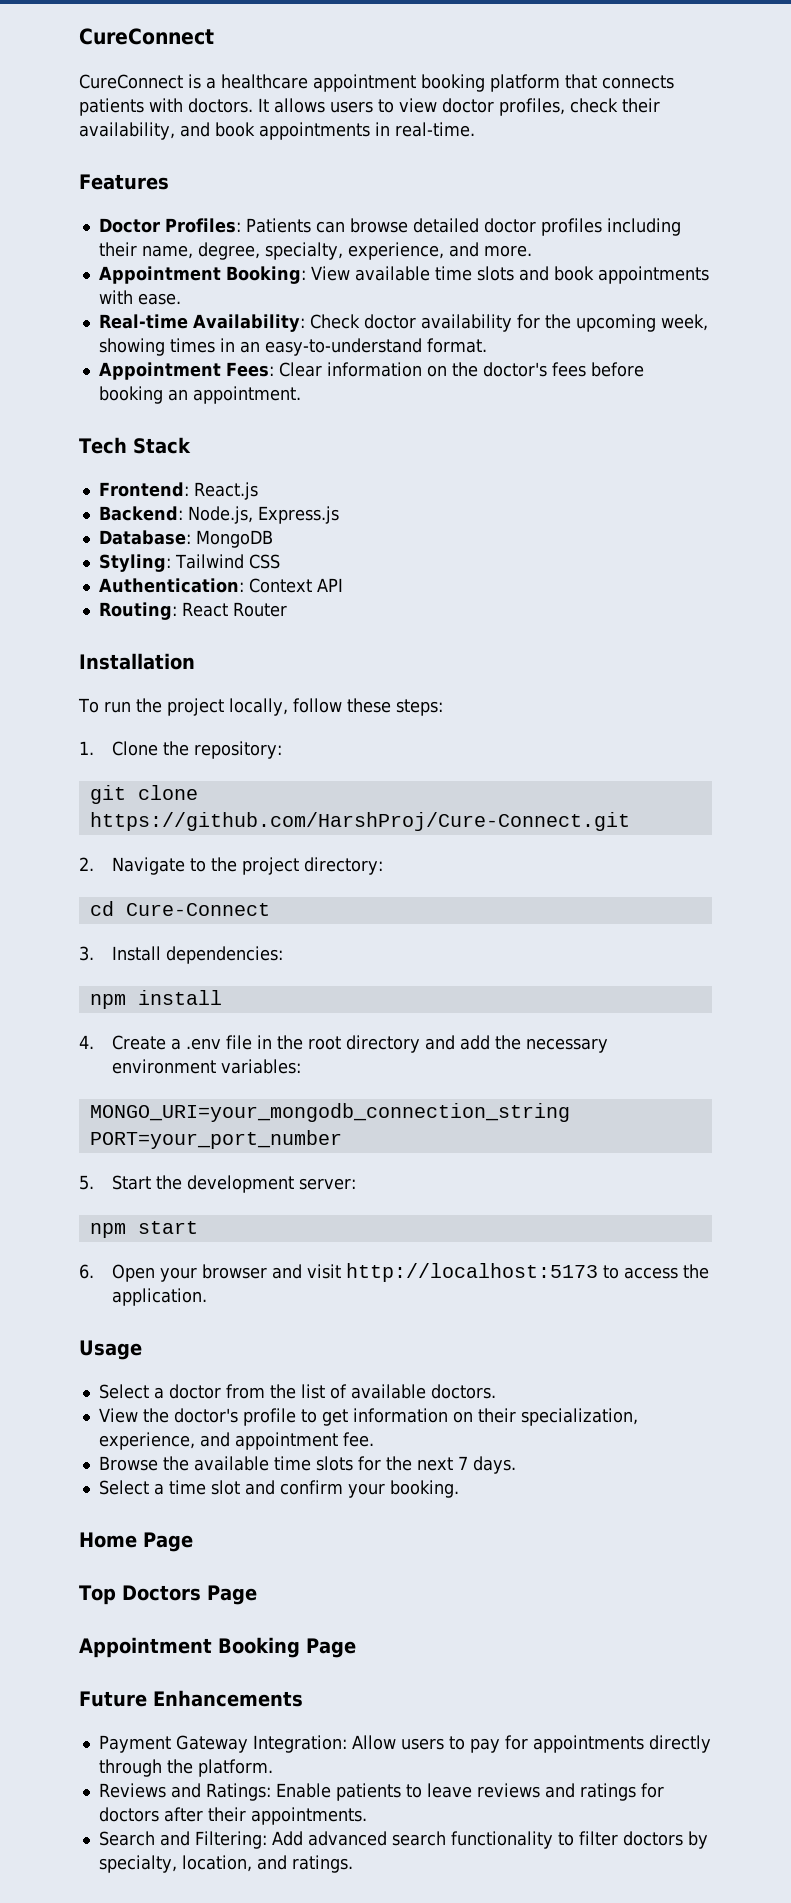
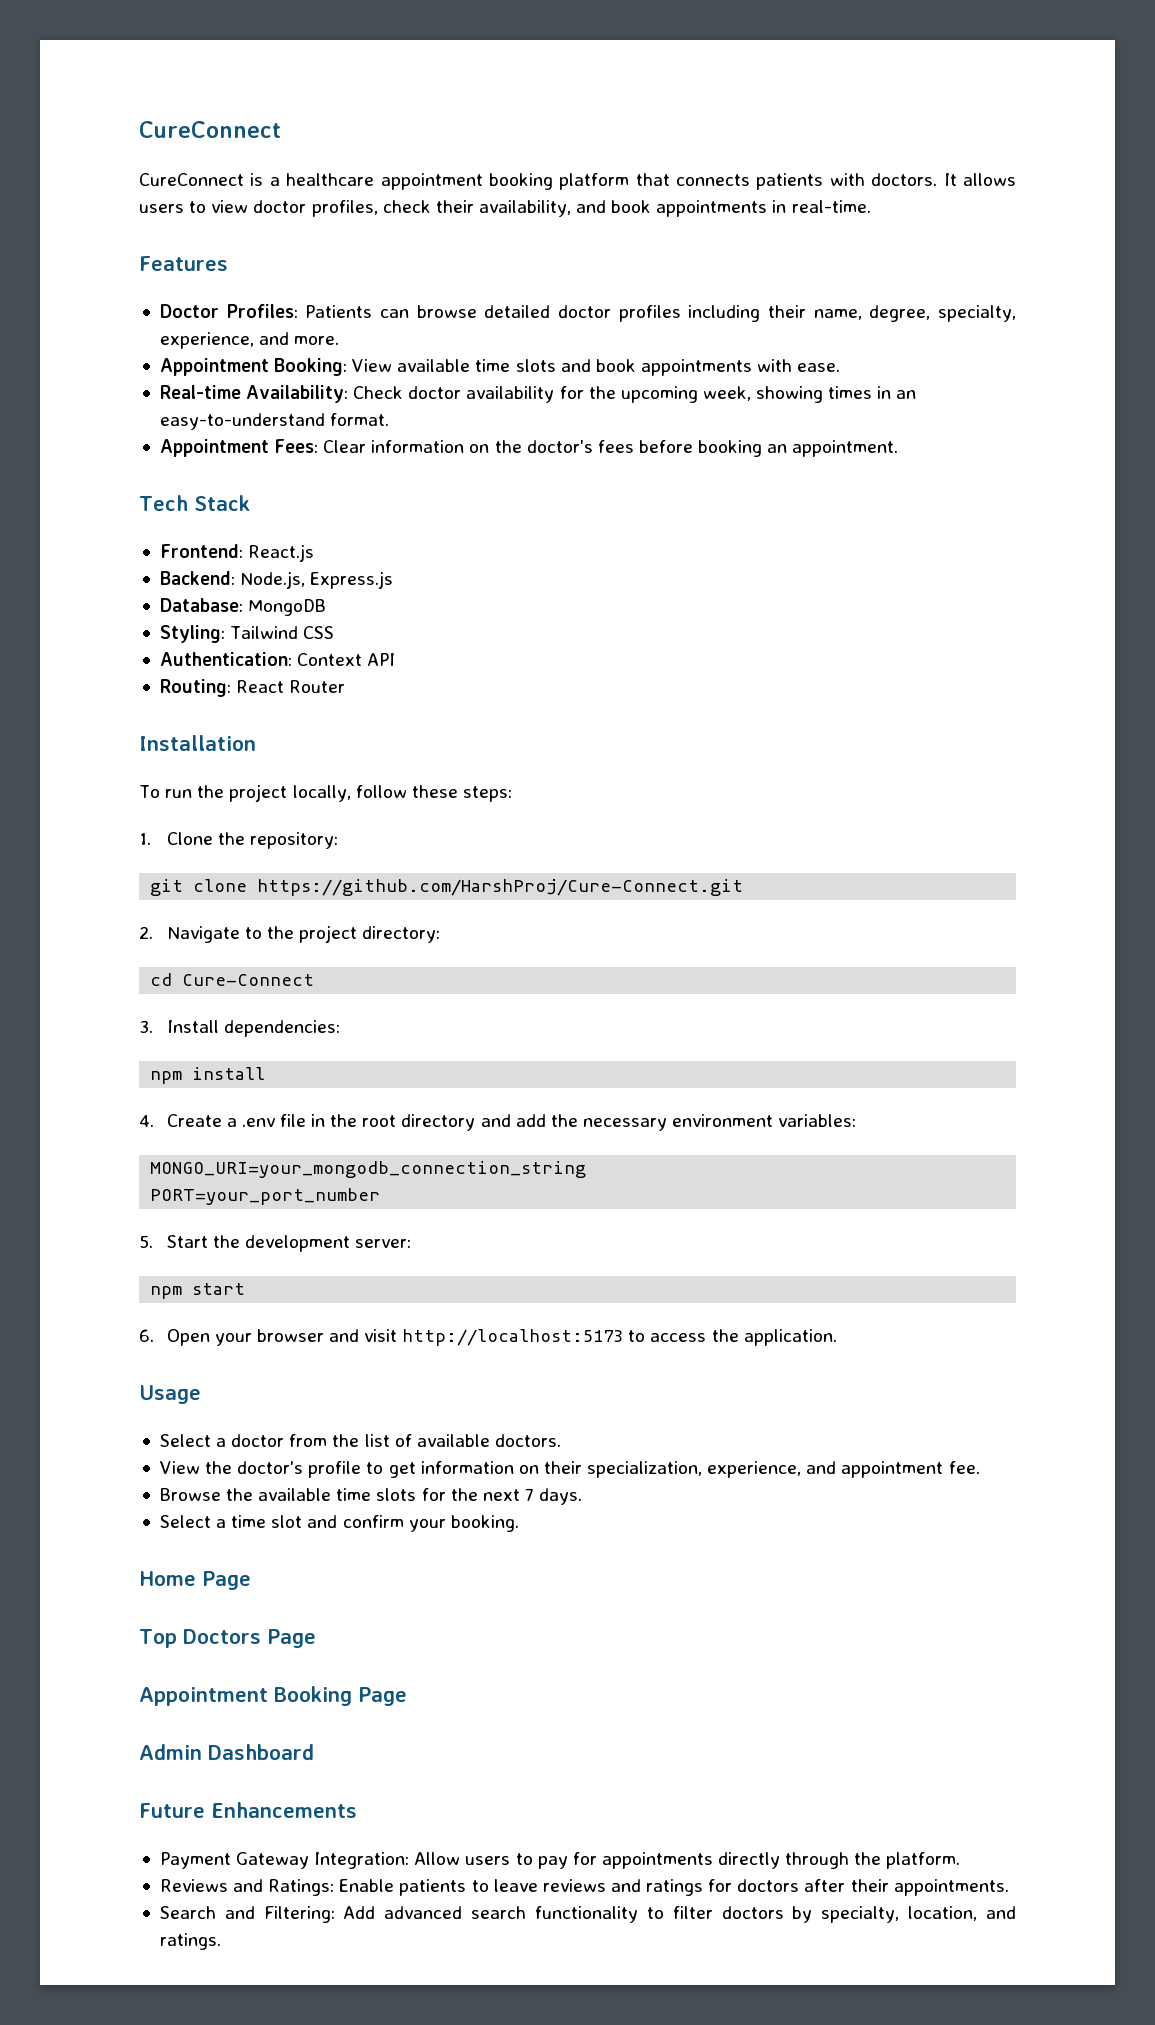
(356, 1648) none -> [139,1744,314,1760] // Admin Dashboard

